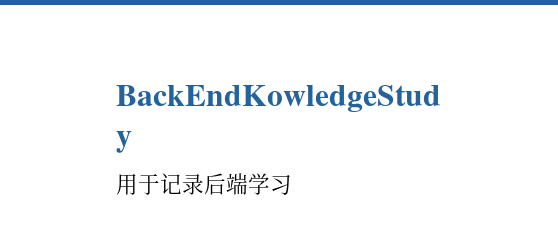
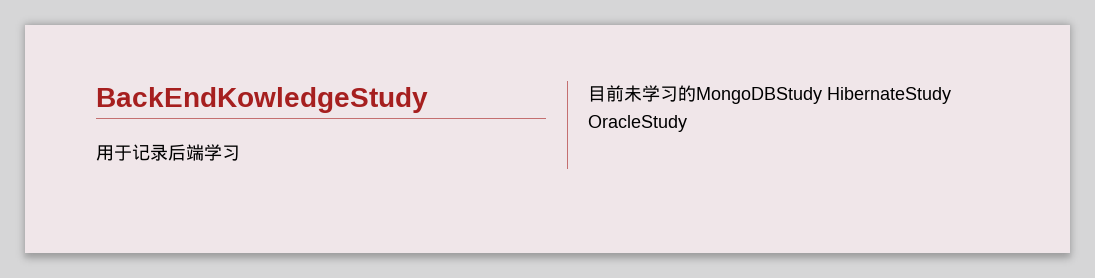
(292, 184) none -> [588,85,951,104] [588,115,687,132] // 目前未学习的MongoDBStudy HibernateStudy OracleStudy

